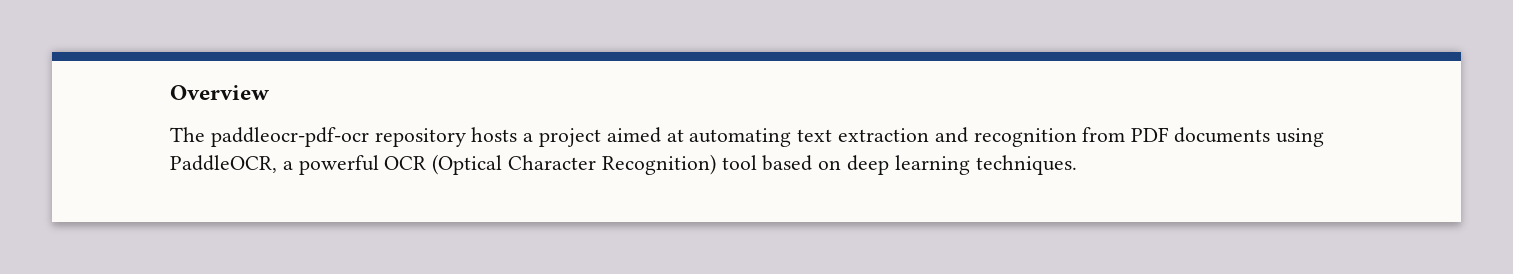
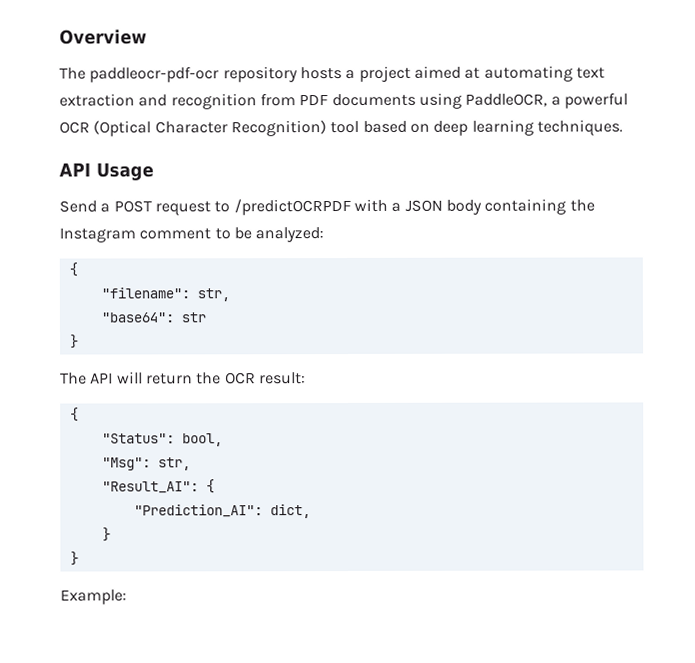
(1077, 165) none -> [59,162,154,181] [59,198,595,216] [59,227,325,243] [68,262,78,277] [100,287,230,302] [100,312,206,323] [69,334,79,349] [60,371,306,385] [69,407,79,422] [101,433,223,447] [101,457,191,471] [101,479,215,494] [133,504,311,519] [101,527,111,542] [69,551,79,566] [60,589,127,605] // API Usage // Send a POST request to /predictOCRPDF with a JSON body containing the Instagram comment to be analyzed: // { // "filename": str, // "base64": str // } // The API will return the OCR result: // { // "Status": bool, // "Msg": str, // "Result_AI": { // "Prediction_AI": dict, // } // } // Example:

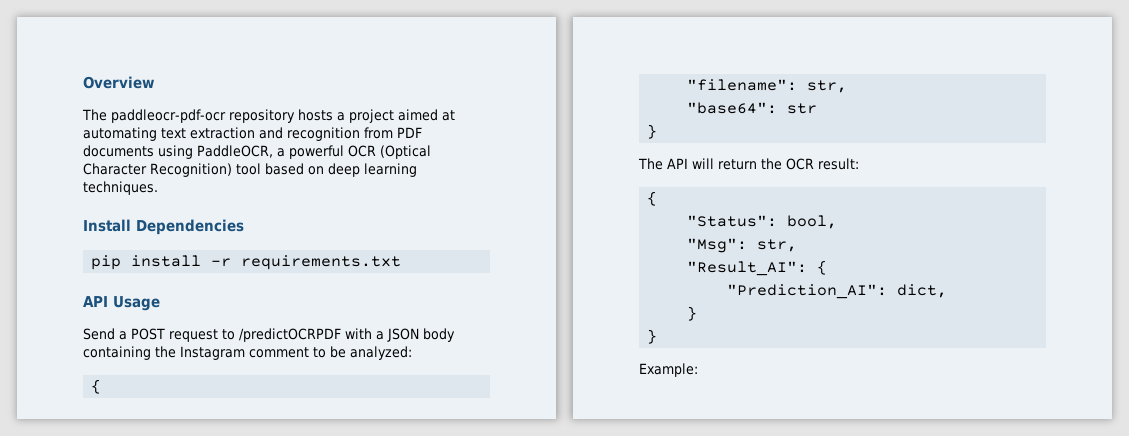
(623, 127) none -> [83,219,244,235] [91,255,402,270] // Install Dependencies // pip install -r requirements.txt

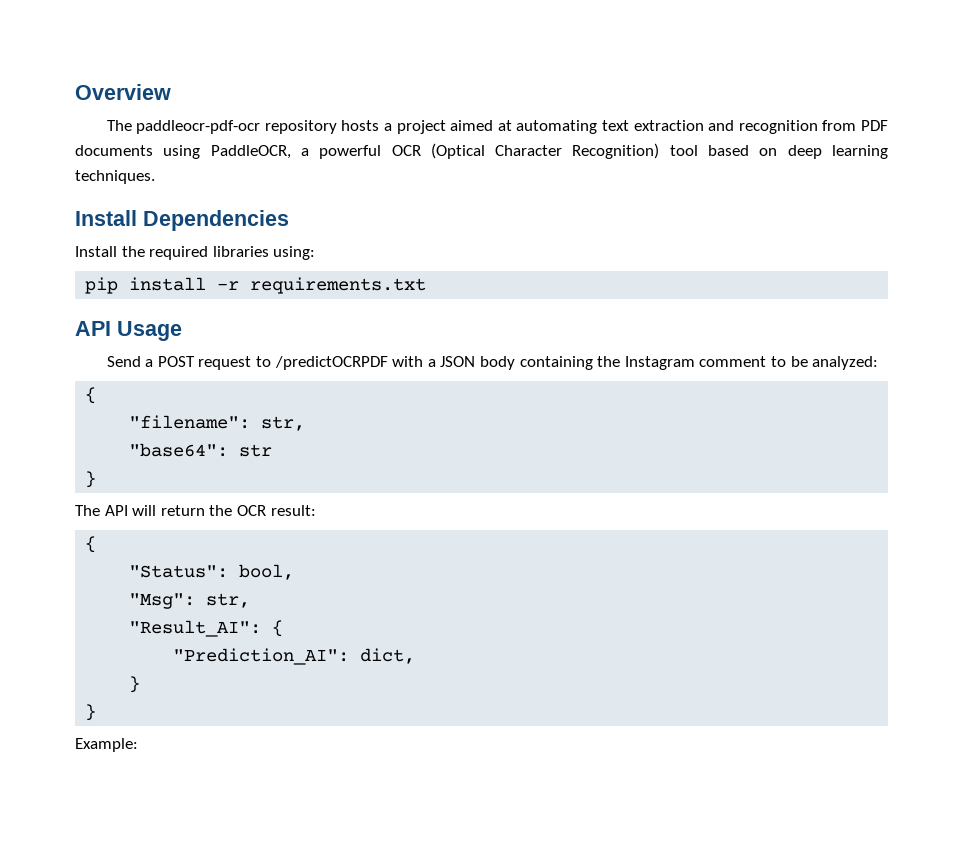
(244, 227) none -> [75,246,316,260] // Install the required libraries using:

